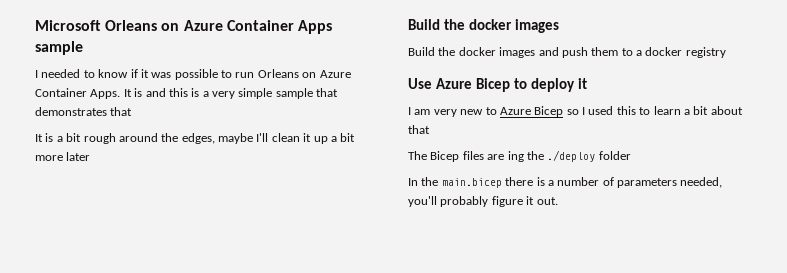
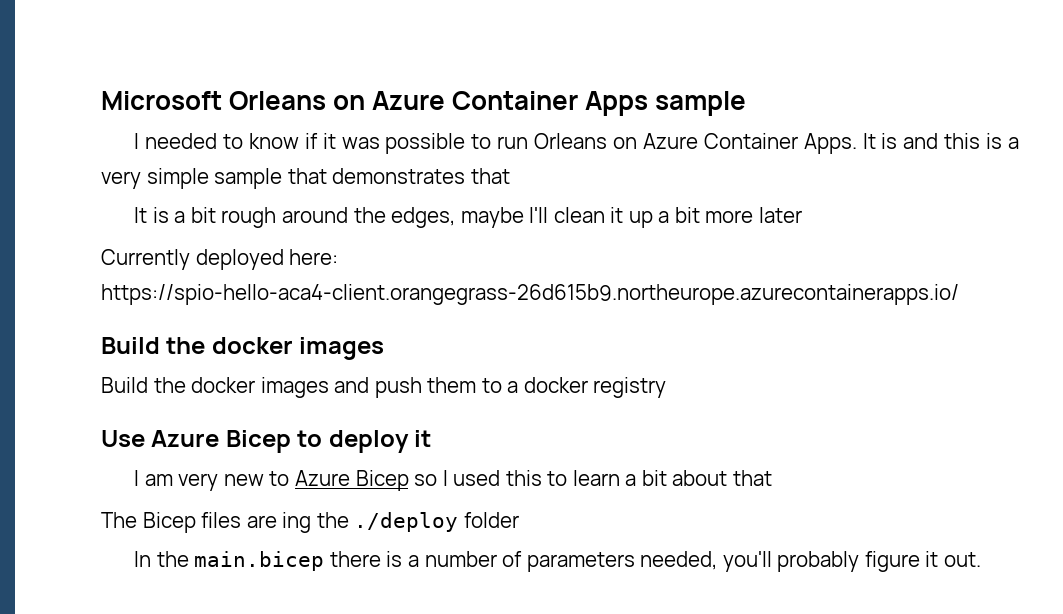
(91, 156) none -> [101,249,339,270] [101,284,959,305] // Currently deployed here: https://spio-hello-aca4-client.orangegrass-26d615b9.northeurope.azurecontainerapps.io/

